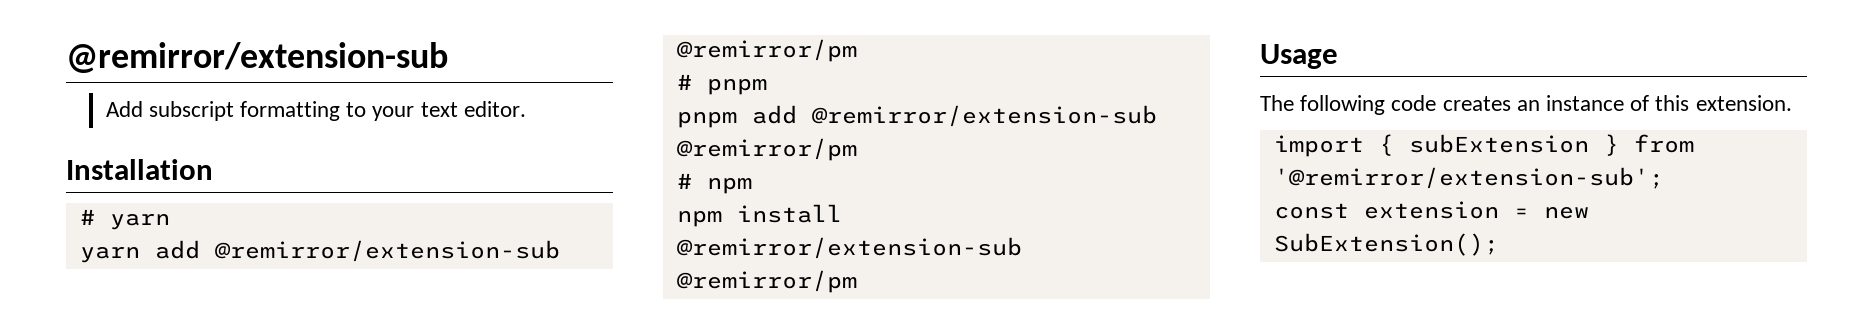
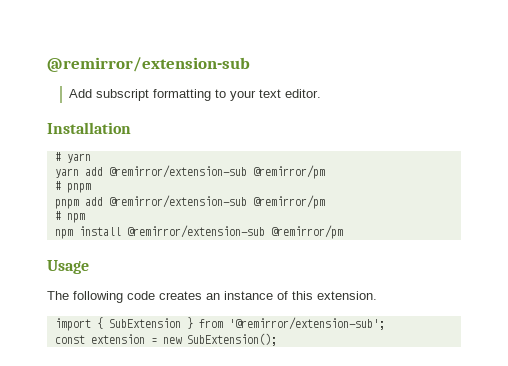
[1408,134,1589,153] subExtension -> [108,318,181,328] SubExtension

